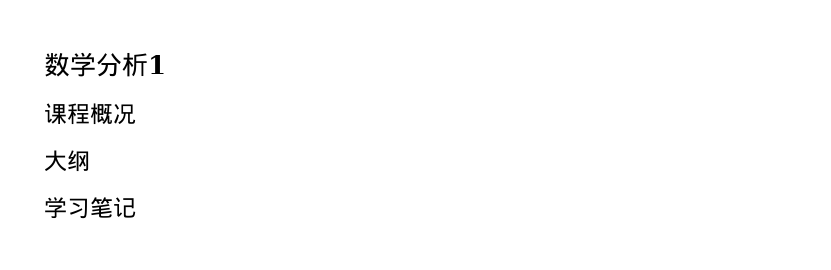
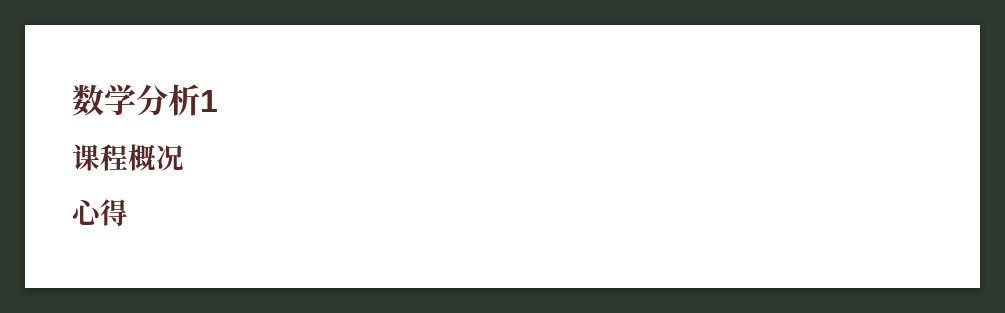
[44,150,90,172] [44,197,136,219] 大纲 // 学习笔记 -> [72,199,128,226] 心得

